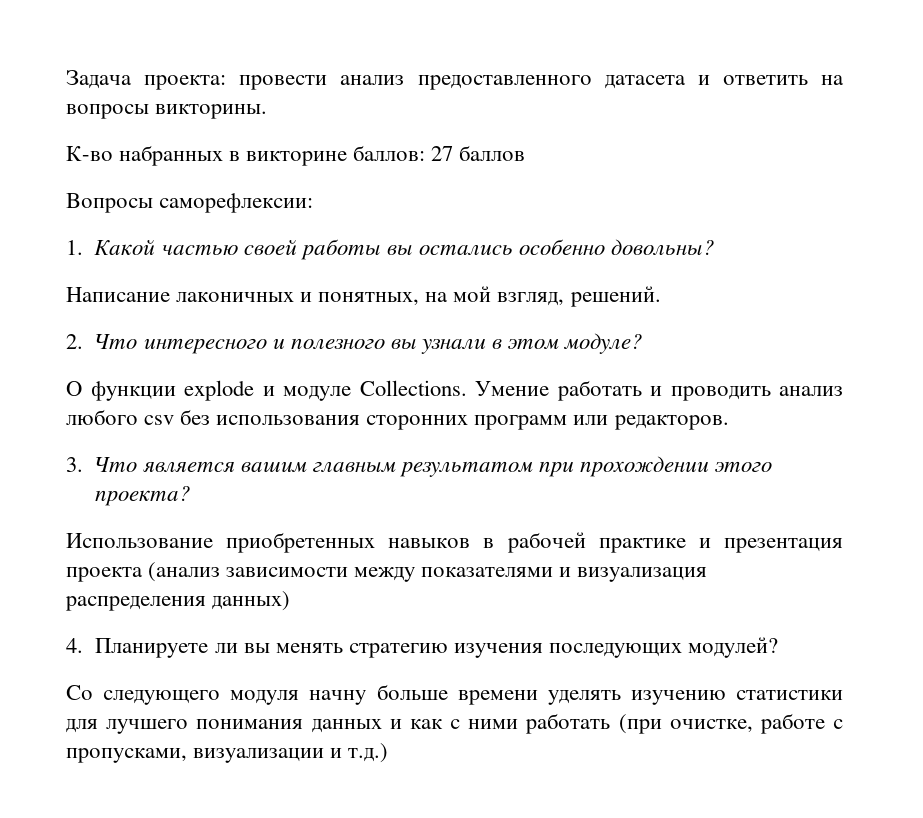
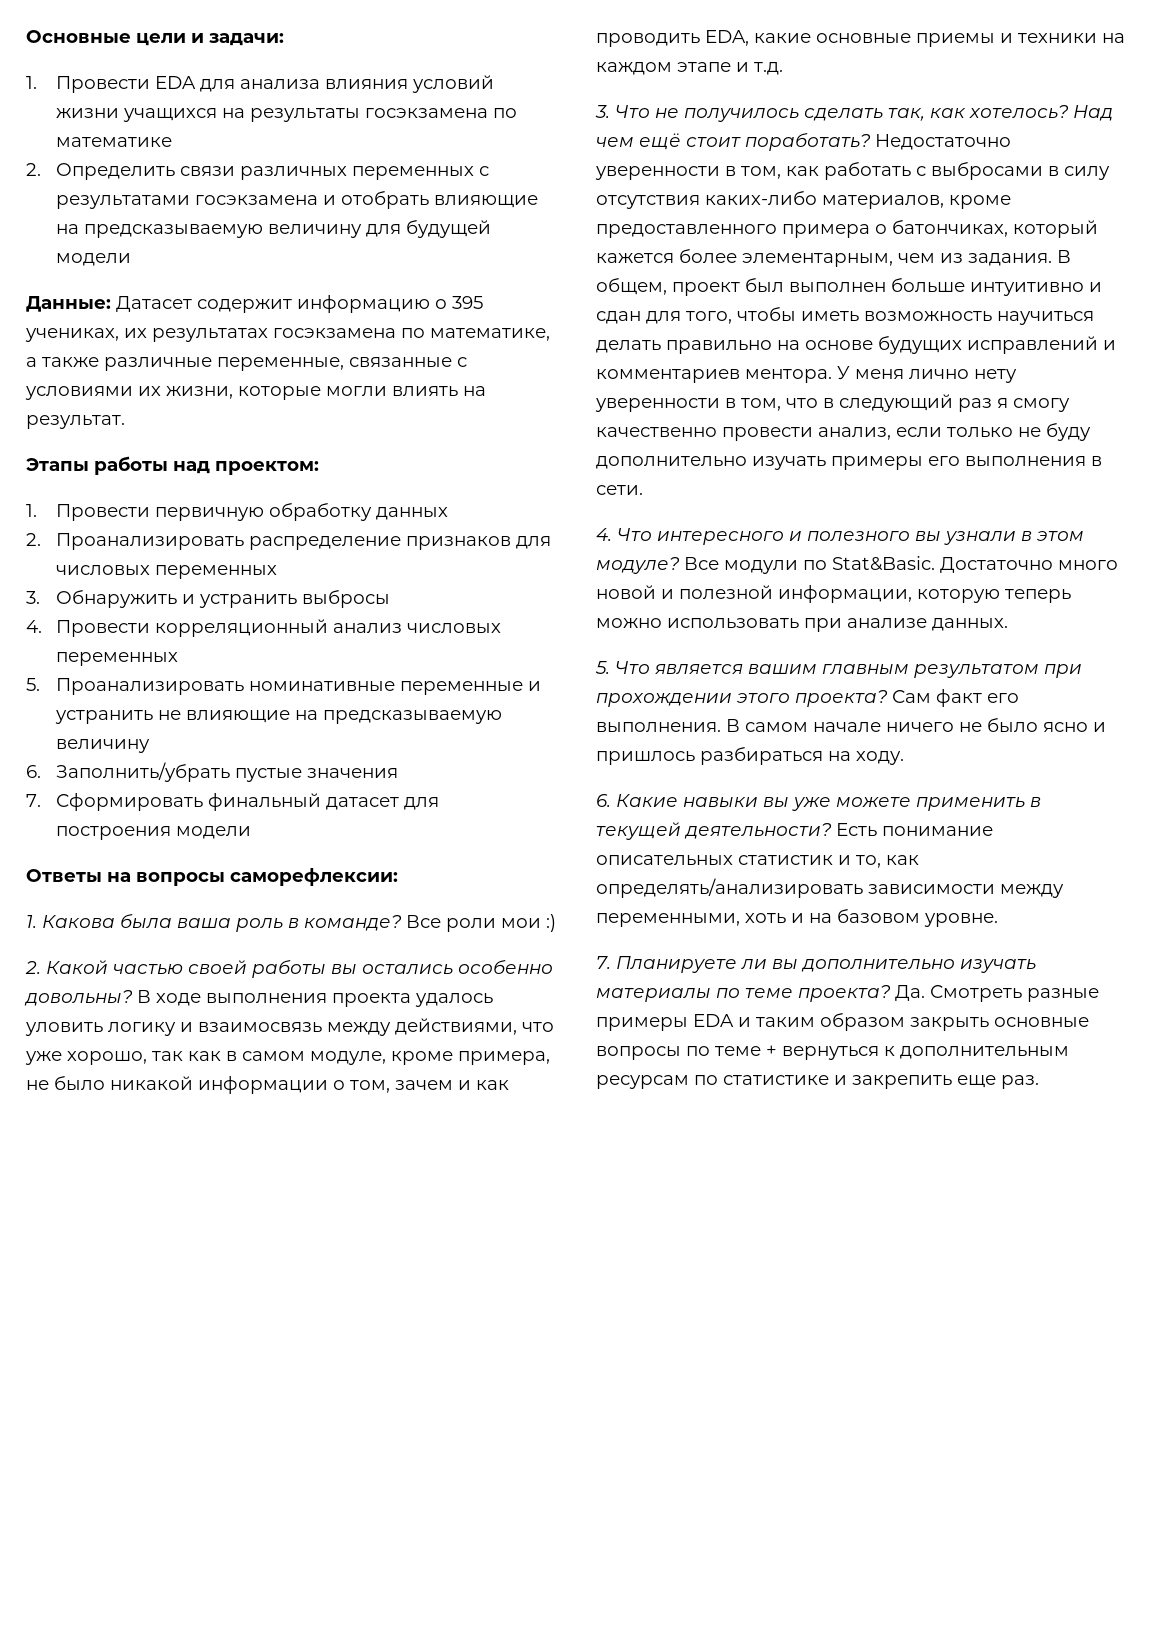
[66,70,844,90] [66,104,268,119] [66,145,526,166] [66,193,314,213] [66,240,83,255] Задача проекта: провести анализ предоставленного датасета и ответить на вопросы викторины. // К-во набранных в викторине баллов: 27 баллов // Вопросы саморефлексии: // 1. -> [26,30,284,46] [26,75,495,93] [56,108,518,122] [56,137,173,147] [26,163,490,180] [56,191,539,209] [56,220,492,238] [56,253,132,266] [26,295,483,313] [25,328,550,342] [26,357,467,371] [25,386,486,400] [26,415,125,429] [26,456,319,475] [26,503,449,521] [26,533,552,550] [56,565,278,579] [26,590,391,608] [26,619,502,637] [56,652,179,666] [26,678,542,695] [55,710,503,724] [56,739,151,753] [26,762,399,782] [26,793,440,811] [56,826,252,840] [26,868,398,886] [26,914,556,932] [25,961,41,974] Основные цели и задачи: // 1. Провести EDA для анализа влияния условий жизни учащихся на результаты госэкзамена по математике // 2. Определить связи различных переменных с результатами госэкзамена и отобрать влияющие на предсказываемую величину для будущей модели // Данные: Датасет содержит информацию о 395 учениках, их результатах госэкзамена по математике, а также различные переменные, связанные с условиями их жизни, которые могли влиять на результат. // Этапы работы над проектом: // 1. Провести первичную обработку данных // 2. Проанализировать распределение признаков для числовых переменных // 3. Обнаружить и устранить выбросы // 4. Провести корреляционный анализ числовых переменных // 5. Проанализировать номинативные переменные и устранить не влияющие на предсказываемую величину // 6. Заполнить/убрать пустые значения // 7. Сформировать финальный датасет для построения модели // Ответы на вопросы саморефлексии: // 1. Какова была ваша роль в команде? Все роли мои :) // 2.
[66,286,661,307] [66,334,83,349] // Написание лаконичных и понятных, на мой взгляд, решений. // 2. -> [137,990,493,1007] [25,1018,554,1036] [25,1051,550,1065] [26,1076,509,1094] [596,30,1125,47] [596,62,783,75] [595,105,1113,122] [596,133,1011,151] [595,162,1110,180] [596,191,1011,209] [596,220,1098,238] [596,249,1071,267] [596,278,1102,296] [596,307,1094,325] [596,336,1116,354] [596,366,1017,383] [595,394,1070,412] [596,423,1091,441] [596,456,1102,470] [596,485,643,495] [596,528,612,541] В ходе выполнения проекта удалось уловить логику и взаимосвязь между действиями, что уже хорошо, так как в самом модуле, кроме примера, не было никакой информации о том, зачем и как проводить EDA, какие основные приемы и техники на каждом этапе и т.д. // 3. Что не получилось сделать так, как хотелось? Над чем ещё стоит поработать? Недостаточно уверенности в том, как работать с выбросами в силу отсутствия каких-либо материалов, кроме предоставленного примера о батончиках, который кажется более элементарным, чем из задания. В общем, проект был выполнен больше интуитивно и сдан для того, чтобы иметь возможность научиться делать правильно на основе будущих исправлений и комментариев ментора. У меня лично нету уверенности в том, что в следующий раз я смогу качественно провести анализ, если только не буду дополнительно изучать примеры его выполнения в сети. // 4.
[66,380,843,401] [66,409,729,430] [66,457,83,472] // О функции explode и модуле Collections. Умение работать и проводить анализ любого csv без использования сторонних программ или редакторов. // 3. -> [684,556,1118,574] [596,585,1071,603] [596,618,1008,632] [595,661,610,674] Все модули по Stat&Basic. Достаточно много новой и полезной информации, которую теперь можно использовать при анализе данных. // 5.
[66,532,843,553] [66,562,708,582] [65,591,291,611] [66,637,778,658] [66,684,843,705] [66,713,843,734] [66,743,389,763] // Использование приобретенных навыков в рабочей практике и презентация проекта (анализ зависимости между показателями и визуализация распределения данных) // 4. Планируете ли вы менять стратегию изучения последующих модулей? // Со следующего модуля начну больше времени уделять изучению статистики для лучшего понимания данных и как с ними работать (при очистке, работе с пропусками, визуализации и т.д.) -> [892,689,1019,707] [596,718,1106,733] [596,747,904,765] [596,794,1041,811] [596,822,993,840] [596,855,919,868] [596,878,1064,898] [596,909,998,927] [596,956,1036,973] [596,985,1099,1002] [596,1013,1089,1031] [596,1045,1069,1060] [596,1075,1039,1089] Сам факт его выполнения. В самом начале ничего не было ясно и пришлось разбираться на ходу. // 6. Какие навыки вы уже можете применить в текущей деятельности? Есть понимание описательных статистик и то, как определять/анализировать зависимости между переменными, хоть и на базовом уровне. // 7. Планируете ли вы дополнительно изучать материалы по теме проекта? Да. Смотреть разные примеры EDA и таким образом закрыть основные вопросы по теме + вернуться к дополнительным ресурсам по статистике и закрепить еще раз.

